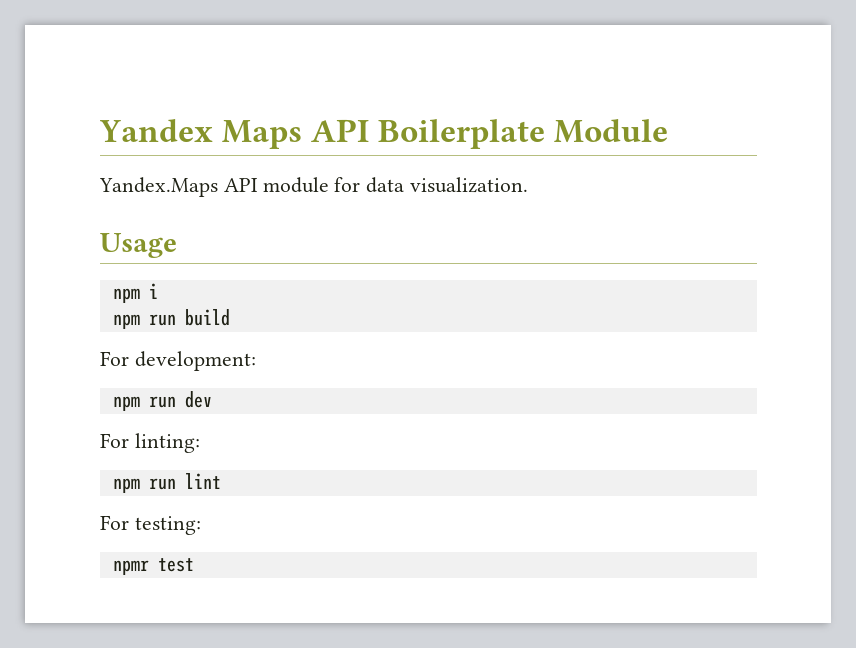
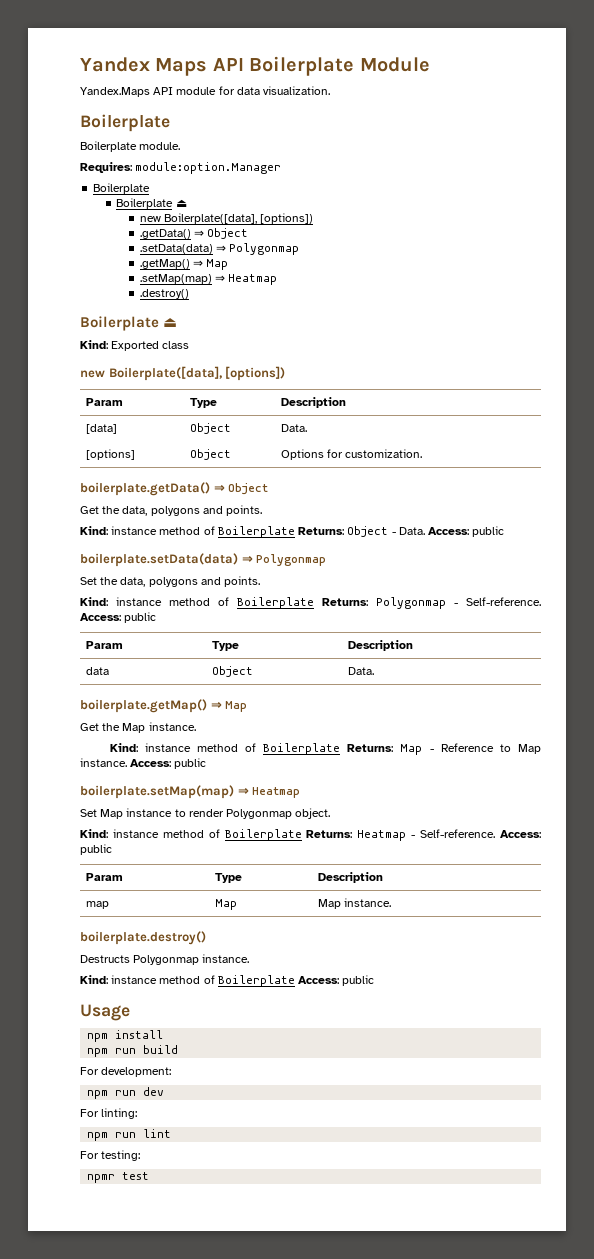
(529, 185) none -> [80,114,170,132] [80,141,181,152] [80,162,282,174] [93,183,151,194] [116,198,187,209] [139,213,313,224] [139,228,248,239] [139,243,299,255] [139,259,228,270] [139,274,277,285] [139,289,189,299] [80,316,178,331] [80,340,190,351] [80,366,286,381] [85,398,123,406] [189,398,217,408] [280,397,346,408] [85,424,117,434] [189,423,231,434] [280,424,307,432] [85,449,135,460] [189,449,231,460] [280,449,423,460] [80,482,269,496] [80,505,263,516] [80,526,505,538] [80,553,327,567] [80,576,261,587] [80,597,541,609] [80,612,157,623] [85,641,123,649] [211,641,239,651] [347,640,413,651] [85,667,109,675] [211,666,253,677] [347,667,374,675] [80,699,248,713] [80,722,196,733] [109,743,541,755] [80,758,207,769] [80,785,301,799] [80,808,331,819] [80,829,542,841] [80,844,112,855] [85,873,123,881] [214,873,242,883] [317,872,383,883] [85,901,109,909] [214,899,237,910] [317,898,391,909] [80,931,206,945] [80,954,250,965] [80,975,375,987] // Boilerplate // Boilerplate module. // Requires: module:option.Manager // Boilerplate // Boilerplate ⏏ // new Boilerplate([data], [options]) // .getData() ⇒ Object // .setData(data) ⇒ Polygonmap // .getMap() ⇒ Map // .setMap(map) ⇒ Heatmap // .destroy() // Boilerplate ⏏ // Kind: Exported class // new Boilerplate([data], [options]) // Param | Type | Description // [data] | Object | Data. // [options] | Object | Options for customization. // boilerplate.getData() ⇒ Object // Get the data, polygons and points. // Kind: instance method of Boilerplate Returns: Object - Data. Access: public // boilerplate.setData(data) ⇒ Polygonmap // Set the data, polygons and points. // Kind: instance method of Boilerplate Returns: Polygonmap - Self-reference. Access: public // Param | Type | Description // data | Object | Data. // boilerplate.getMap() ⇒ Map // Get the Map instance. // Kind: instance method of Boilerplate Returns: Map - Reference to Map instance. Access: public // boilerplate.setMap(map) ⇒ Heatmap // Set Map instance to render Polygonmap object. // Kind: instance method of Boilerplate Returns: Heatmap - Self-reference. Access: public // Param | Type | Description // map | Map | Map instance. // boilerplate.destroy() // Destructs Polygonmap instance. // Kind: instance method of Boilerplate Access: public
[148,283,158,299] i -> [115,1030,164,1039] install

